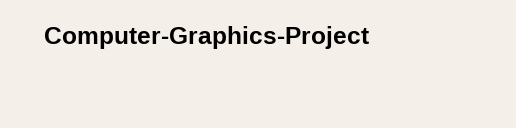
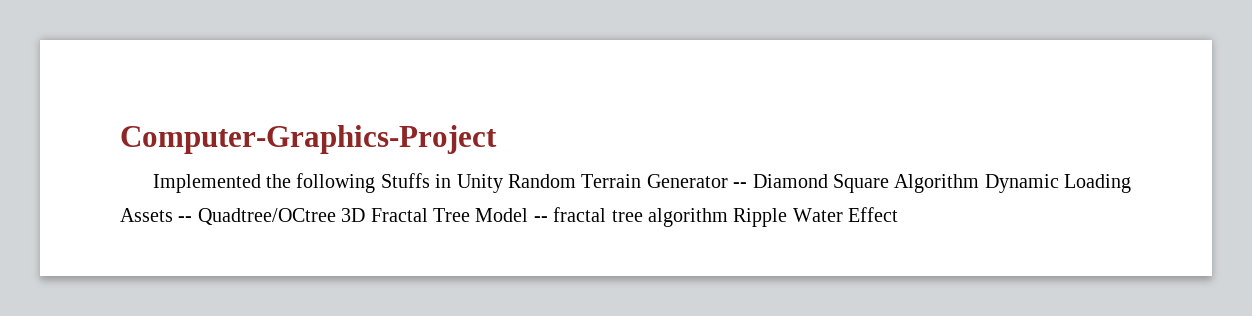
(369, 37) none -> [152,173,1132,193] [120,207,899,227] // Implemented the following Stuffs in Unity Random Terrain Generator -- Diamond Square Algorithm Dynamic Loading Assets -- Quadtree/OCtree 3D Fractal Tree Model -- fractal tree algorithm Ripple Water Effect

